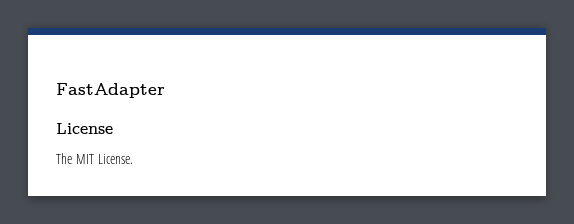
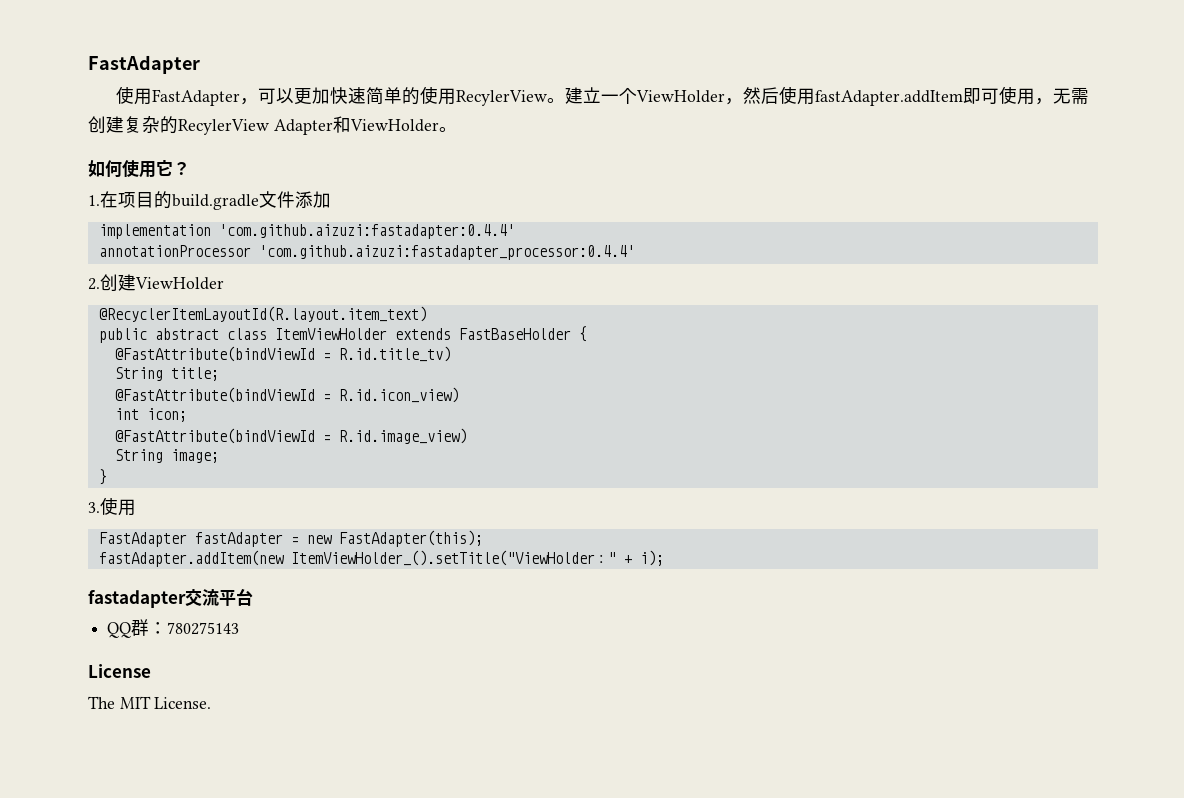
[56,83,165,98] FastAdapter -> [88,55,200,74] [116,86,1090,106] [88,116,457,135] [88,160,190,178] [88,191,331,210] [98,224,515,239] [98,245,635,260] [88,274,224,292] [98,306,427,322] [98,326,587,343] [114,346,451,362] [114,367,219,381] [114,387,459,403] [114,408,187,422] [114,428,467,444] [114,449,219,463] [98,469,107,485] [88,497,136,516] [98,530,483,547] [98,550,664,567] [88,588,253,608] [107,619,240,638] FastAdapter // 使用FastAdapter，可以更加快速简单的使用RecylerView。建立一个ViewHolder，然后使用fastAdapter.addItem即可使用，无需创建复杂的RecylerView Adapter和ViewHolder。 // 如何使用它？ // 1.在项目的build.gradle文件添加 // implementation 'com.github.aizuzi:fastadapter:0.4.4' // annotationProcessor 'com.github.aizuzi:fastadapter_processor:0.4.4' // 2.创建ViewHolder // @RecyclerItemLayoutId(R.layout.item_text) // public abstract class ItemViewHolder extends FastBaseHolder { // @FastAttribute(bindViewId = R.id.title_tv) // String title; // @FastAttribute(bindViewId = R.id.icon_view) // int icon; // @FastAttribute(bindViewId = R.id.image_view) // String image; // } // 3.使用 // FastAdapter fastAdapter = new FastAdapter(this); // fastAdapter.addItem(new ItemViewHolder_().setTitle("ViewHolder：" + i); // fastadapter交流平台 // QQ群：780275143

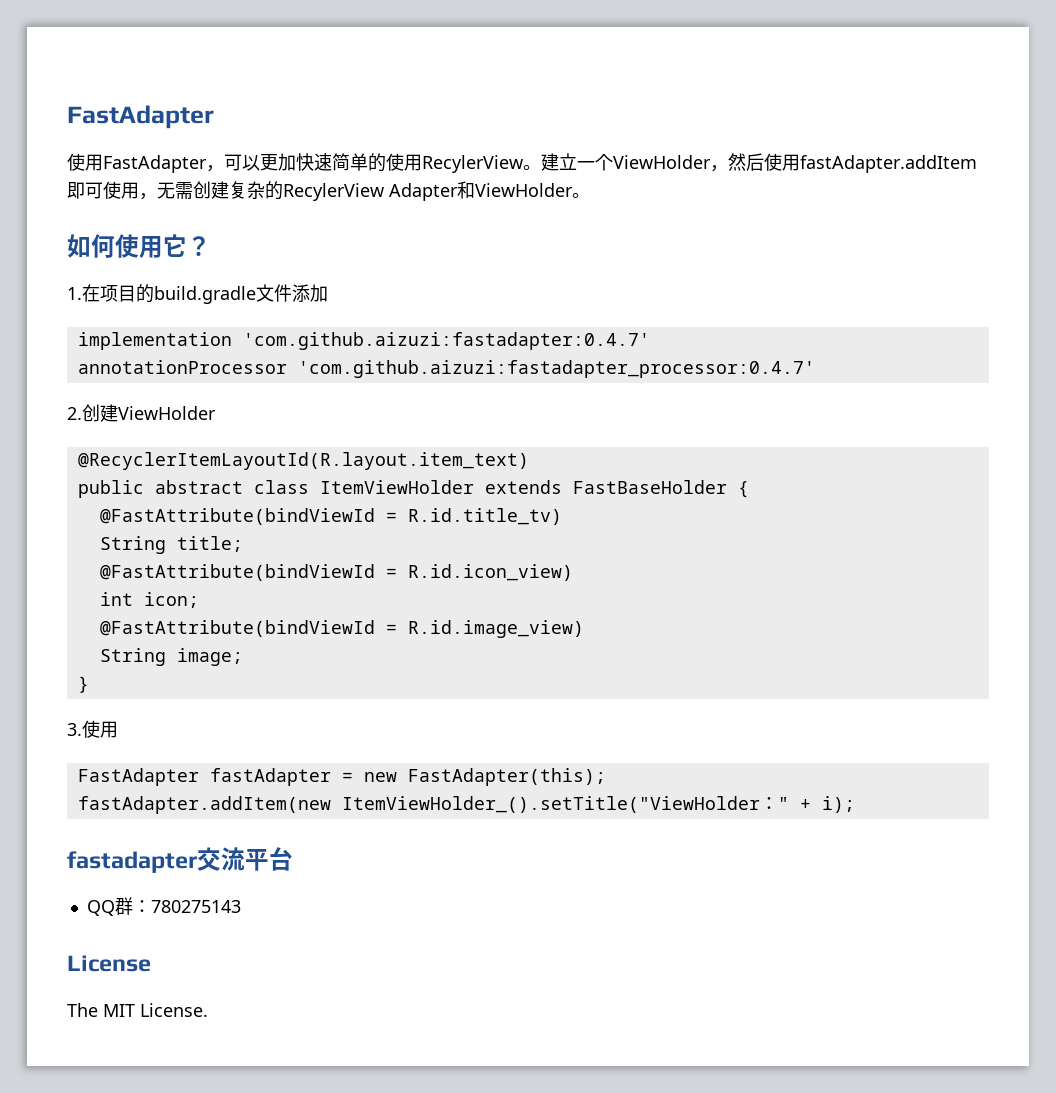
[218,224,515,239] 'com.github.aizuzi:fastadapter:0.4.4' -> [242,332,650,350] 'com.github.aizuzi:fastadapter:0.4.7'
[258,245,635,260] 'com.github.aizuzi:fastadapter_processor:0.4.4' -> [297,360,815,378] 'com.github.aizuzi:fastadapter_processor:0.4.7'

